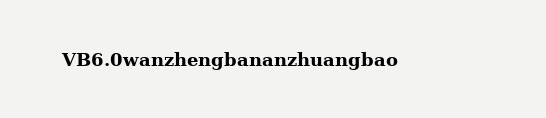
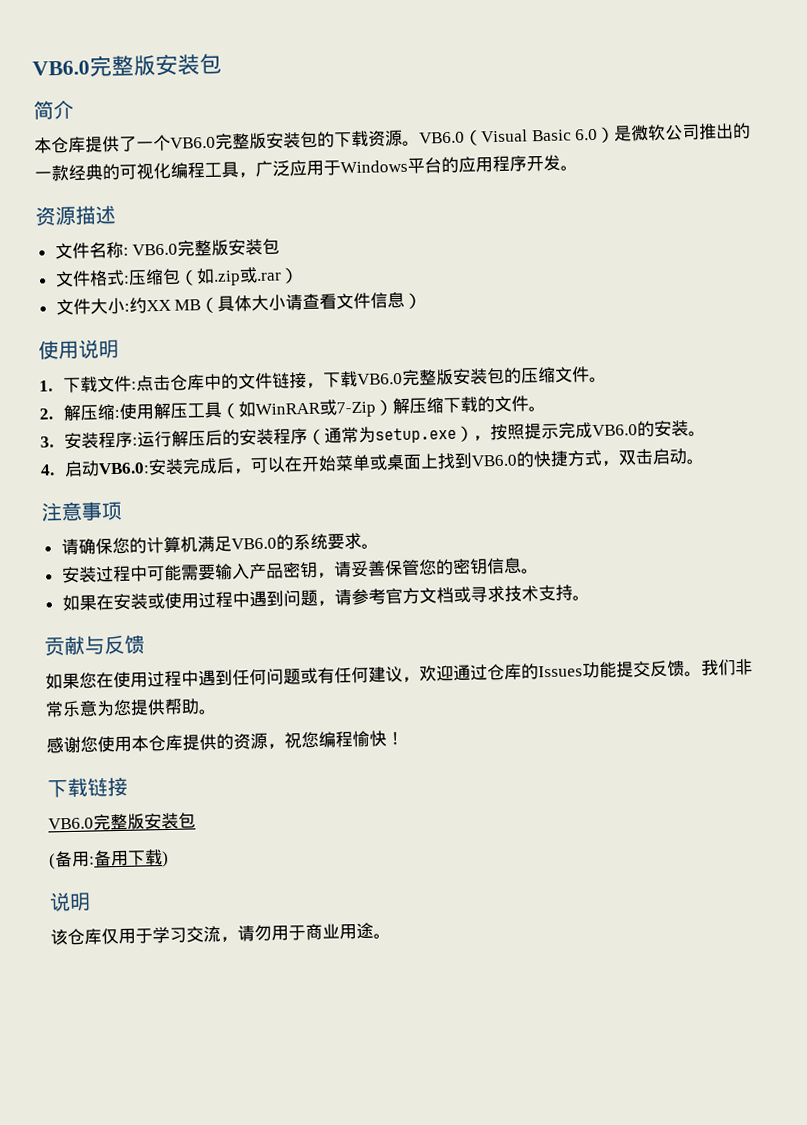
[61,52,398,70] VB6.0wanzhengbananzhuangbao -> [32,53,222,77] [33,99,74,120] [34,122,752,154] [34,154,578,182] [35,204,116,227] [54,238,281,260] [54,266,299,288] [55,291,423,316] [38,339,119,360] [39,366,608,394] [39,395,547,422] [40,420,707,450] [40,448,706,478] [41,501,123,522] [60,532,379,556] [61,557,539,584] [61,584,590,612] [44,634,145,657] [45,658,753,690] [45,698,217,718] [46,730,404,754] [47,776,128,798] [48,812,196,831] [48,849,169,870] [49,892,91,912] [50,922,391,946] VB6.0完整版安装包 // 简介 // 本仓库提供了一个VB6.0完整版安装包的下载资源。VB6.0（Visual Basic 6.0）是微软公司推出的一款经典的可视化编程工具，广泛应用于Windows平台的应用程序开发。 // 资源描述 // 文件名称: VB6.0完整版安装包 // 文件格式:压缩包（如.zip或.rar） // 文件大小:约XX MB（具体大小请查看文件信息） // 使用说明 // 1.下载文件:点击仓库中的文件链接，下载VB6.0完整版安装包的压缩文件。 // 2.解压缩:使用解压工具（如WinRAR或7-Zip）解压缩下载的文件。 // 3.安装程序:运行解压后的安装程序（通常为setup.exe），按照提示完成VB6.0的安装。 // 4.启动VB6.0:安装完成后，可以在开始菜单或桌面上找到VB6.0的快捷方式，双击启动。 // 注意事项 // 请确保您的计算机满足VB6.0的系统要求。 // 安装过程中可能需要输入产品密钥，请妥善保管您的密钥信息。 // 如果在安装或使用过程中遇到问题，请参考官方文档或寻求技术支持。 // 贡献与反馈 // 如果您在使用过程中遇到任何问题或有任何建议，欢迎通过仓库的Issues功能提交反馈。我们非常乐意为您提供帮助。 // 感谢您使用本仓库提供的资源，祝您编程愉快！ // 下载链接 // VB6.0完整版安装包 // (备用:备用下载) // 说明 // 该仓库仅用于学习交流，请勿用于商业用途。

